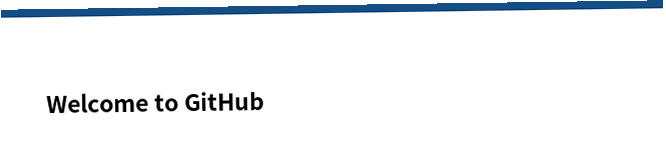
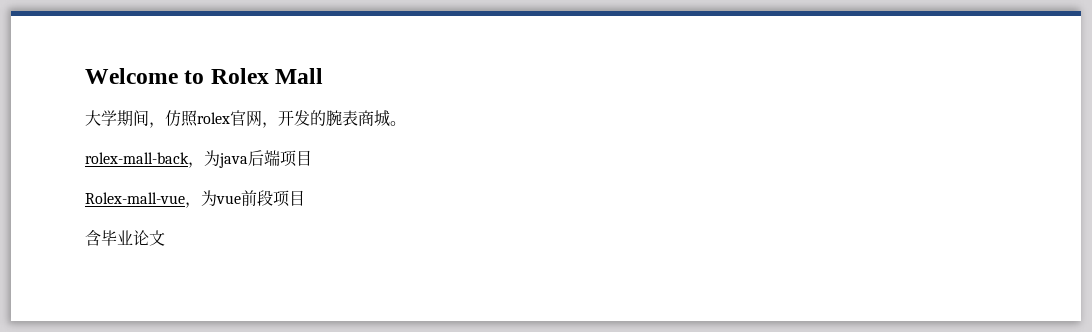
[184,90,266,112] GitHub -> [210,68,324,84] [85,110,406,128] [85,150,312,168] [85,190,305,208] [85,230,165,246] Rolex Mall // 大学期间，仿照rolex官网，开发的腕表商城。 // rolex-mall-back，为java后端项目 // Rolex-mall-vue，为vue前段项目 // 含毕业论文

